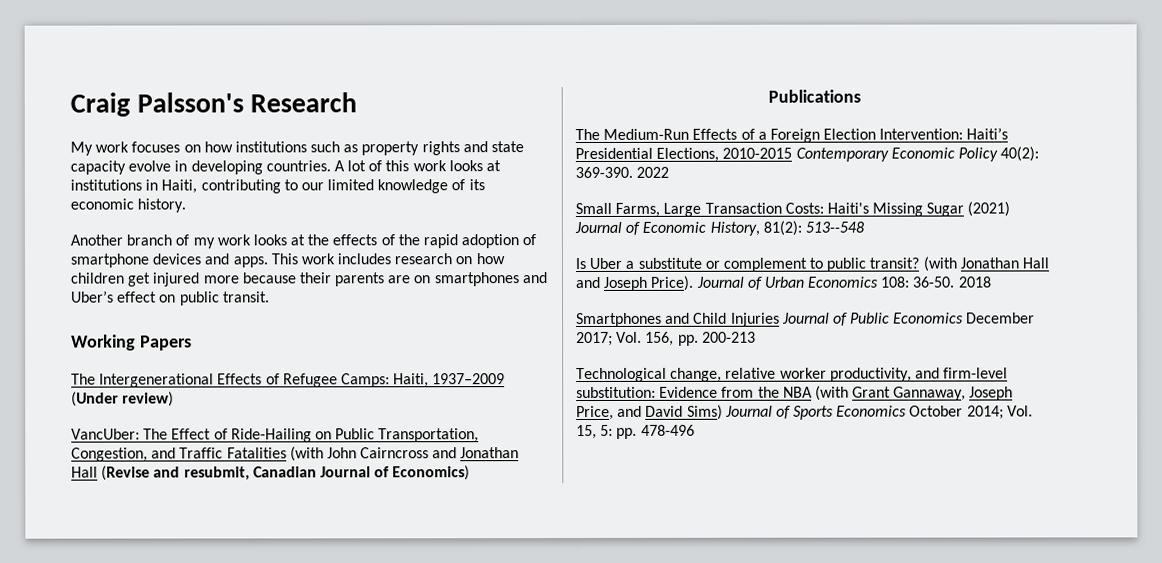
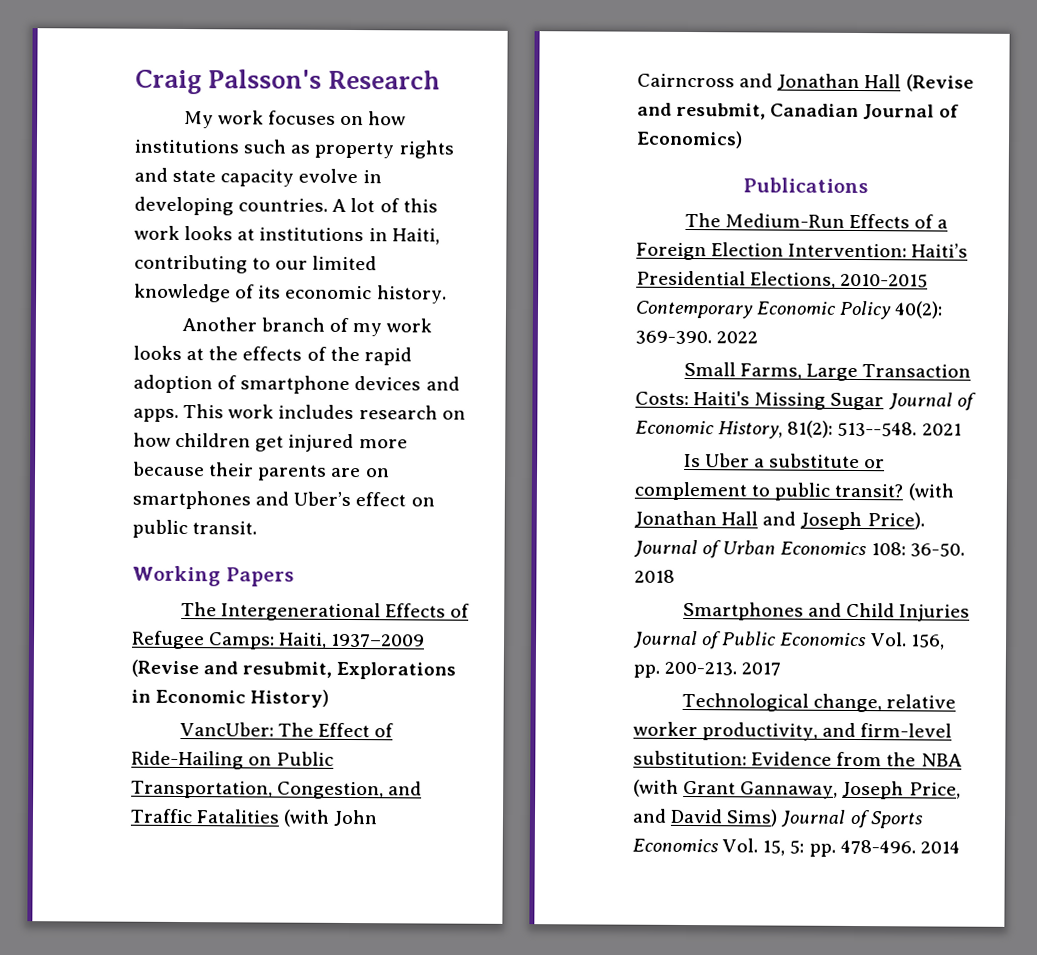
[71,391,175,407] (Under review) -> [131,659,457,680] [131,689,330,708] (Revise and resubmit, Explorations in Economic History)
[967,201,1011,217] (2021) -> (885, 401) none
[804,221,864,233] 513--548 -> [837,421,962,437] 513--548. 2021
[966,312,1036,324] [576,331,613,347] December 2017; -> (868, 639) none
[701,331,756,343] 200-213 -> [664,661,782,676] 200-213. 2017
[909,405,1004,420] October 2014; -> (719, 845) none
[640,424,695,436] 478-496 -> [839,839,960,855] 478-496. 2014

